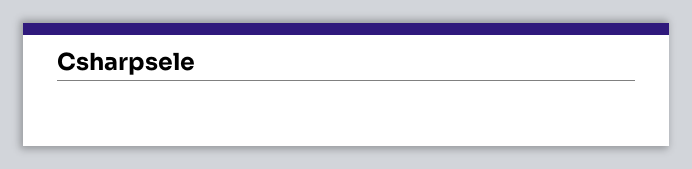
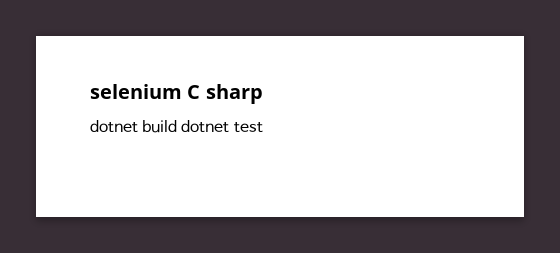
[57,52,195,75] Csharpsele -> [90,84,263,104] [90,120,263,133] selenium C sharp // dotnet build dotnet test

